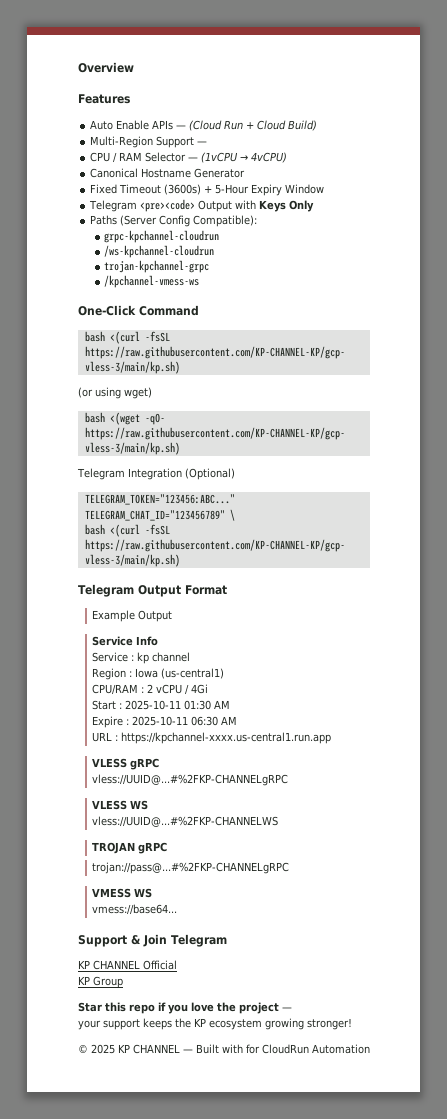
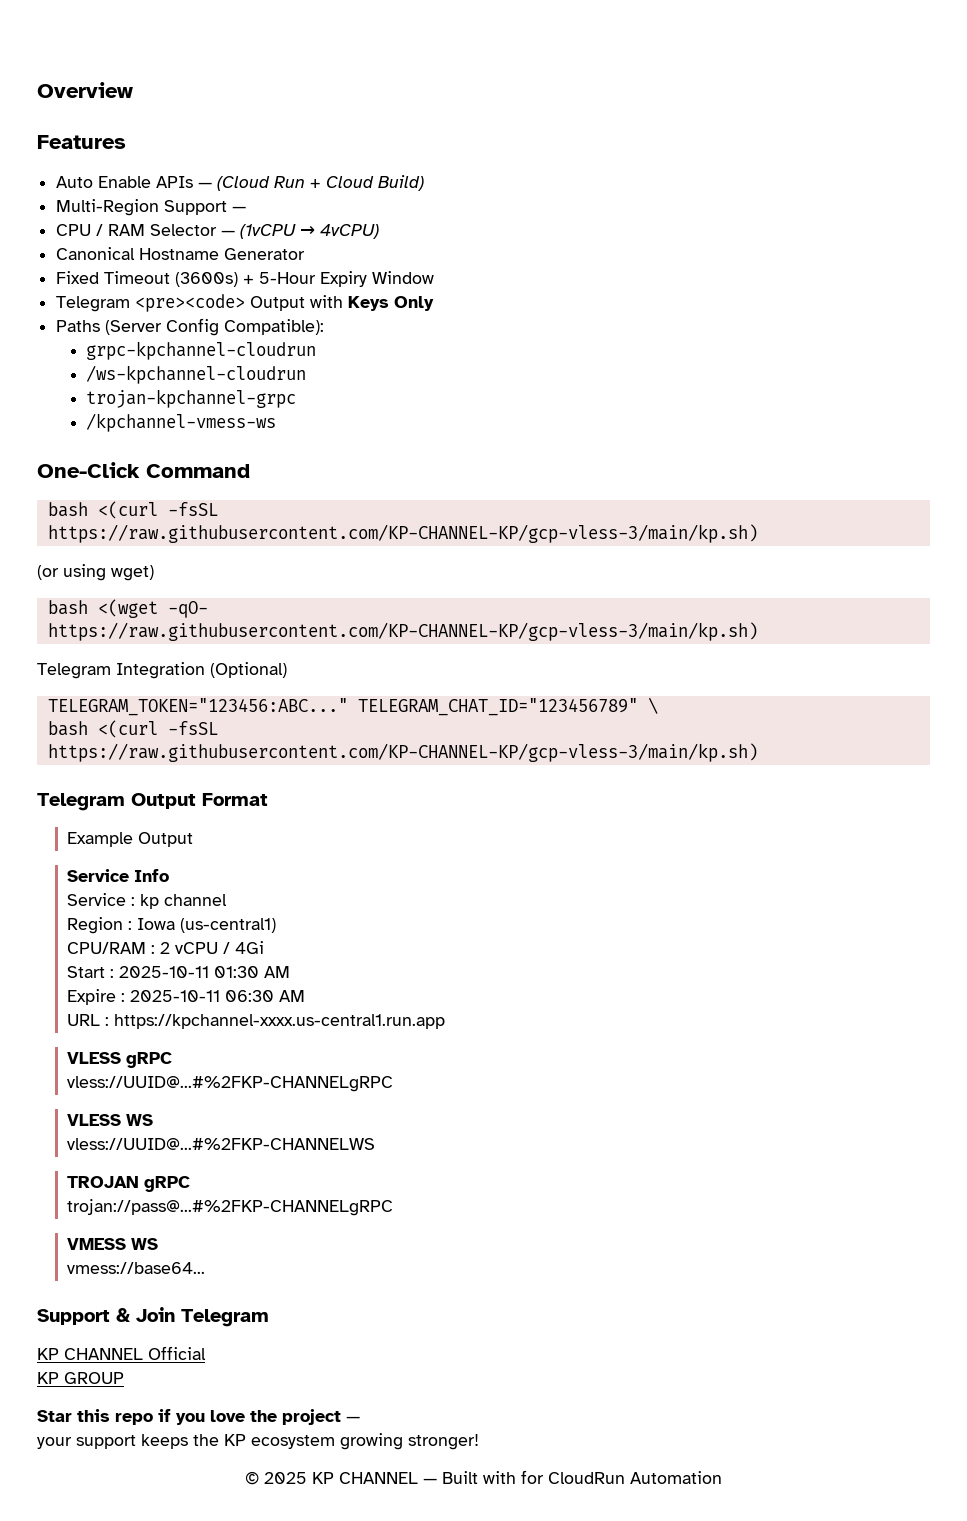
[93,976,123,988] Group -> [64,1372,124,1384] GROUP

